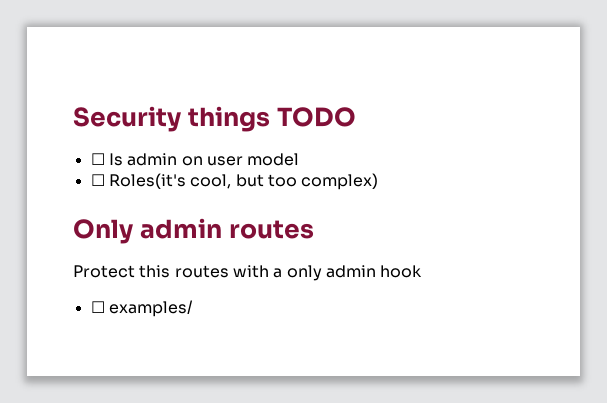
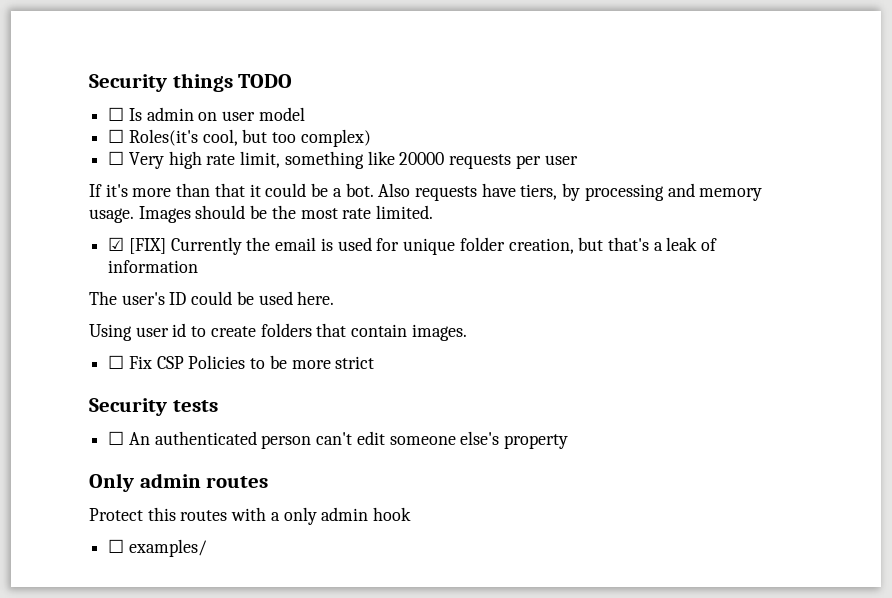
(379, 181) none -> [108,151,578,169] [89,183,763,201] [89,205,434,223] [108,237,718,255] [108,260,199,273] [89,291,335,305] [89,323,467,341] [108,355,375,369] [89,398,218,416] [108,431,569,449] // ☐ Very high rate limit, something like 20000 requests per user // If it's more than that it could be a bot. Also requests have tiers, by processing and memory usage. Images should be the most rate limited. // ☑ [FIX] Currently the email is used for unique folder creation, but that's a leak of information // The user's ID could be used here. // Using user id to create folders that contain images. // ☐ Fix CSP Policies to be more strict // Security tests // ☐ An authenticated person can't edit someone else's property

